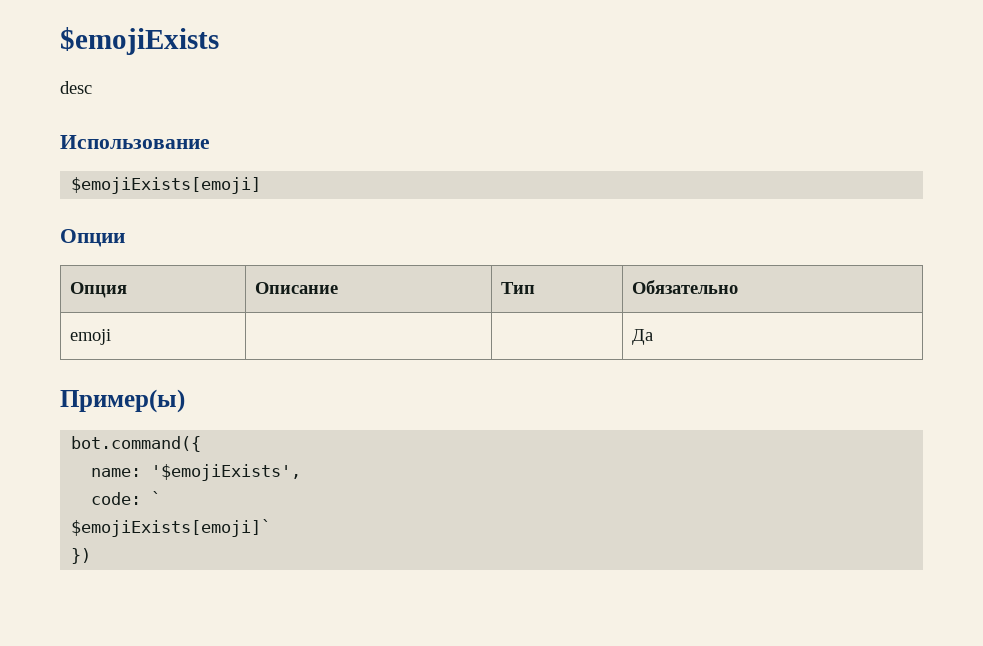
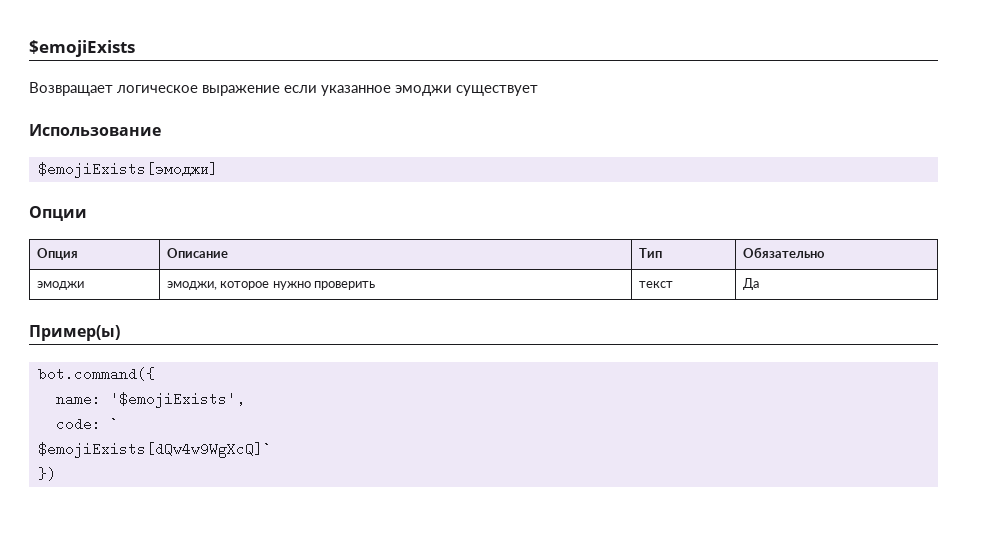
[60,81,92,94] desc -> [29,82,538,96] Возвращает логическое выражение если указанное эмоджи существует
[71,177,262,194] $emojiExists[emoji] -> [37,160,218,178] $emojiExists[эмоджи]
[70,329,112,345] emoji | | -> [36,281,84,290] [166,281,376,290] [638,281,673,288] эмоджи | эмоджи, которое нужно проверить | текст
[71,519,272,537] $emojiExists[emoji]` -> [37,442,272,458] $emojiExists[dQw4w9WgXcQ]`

